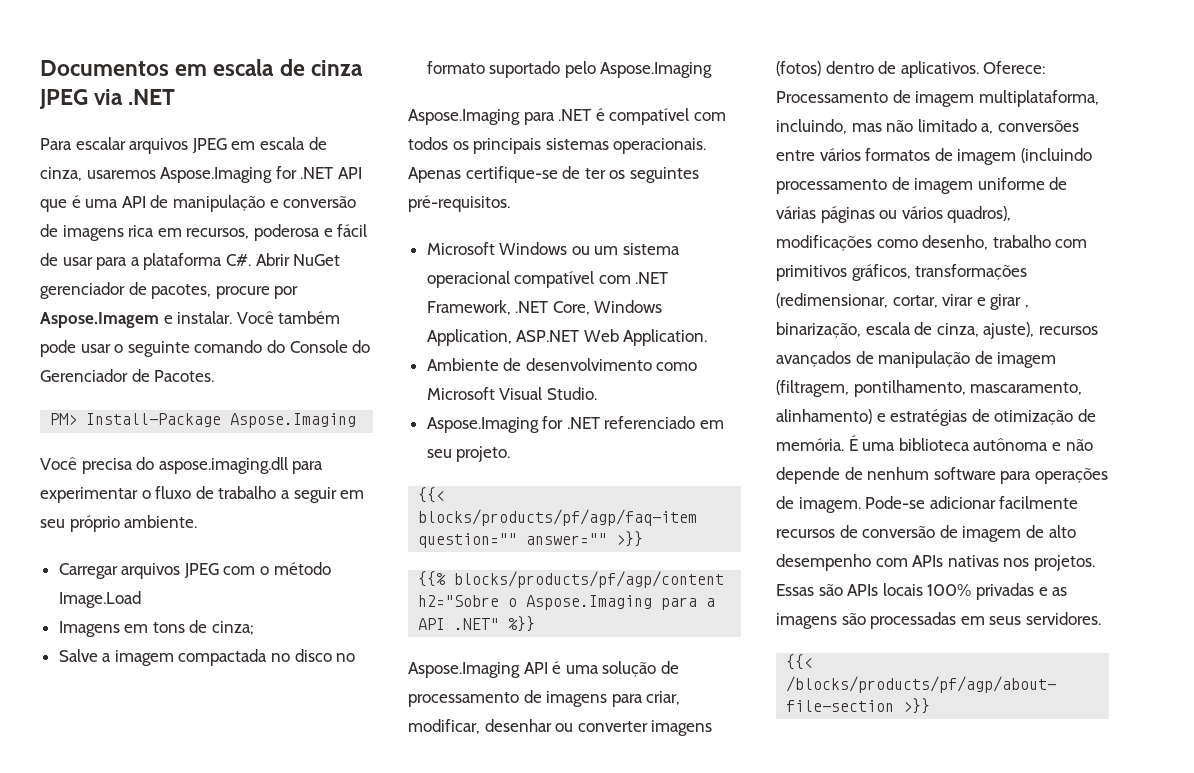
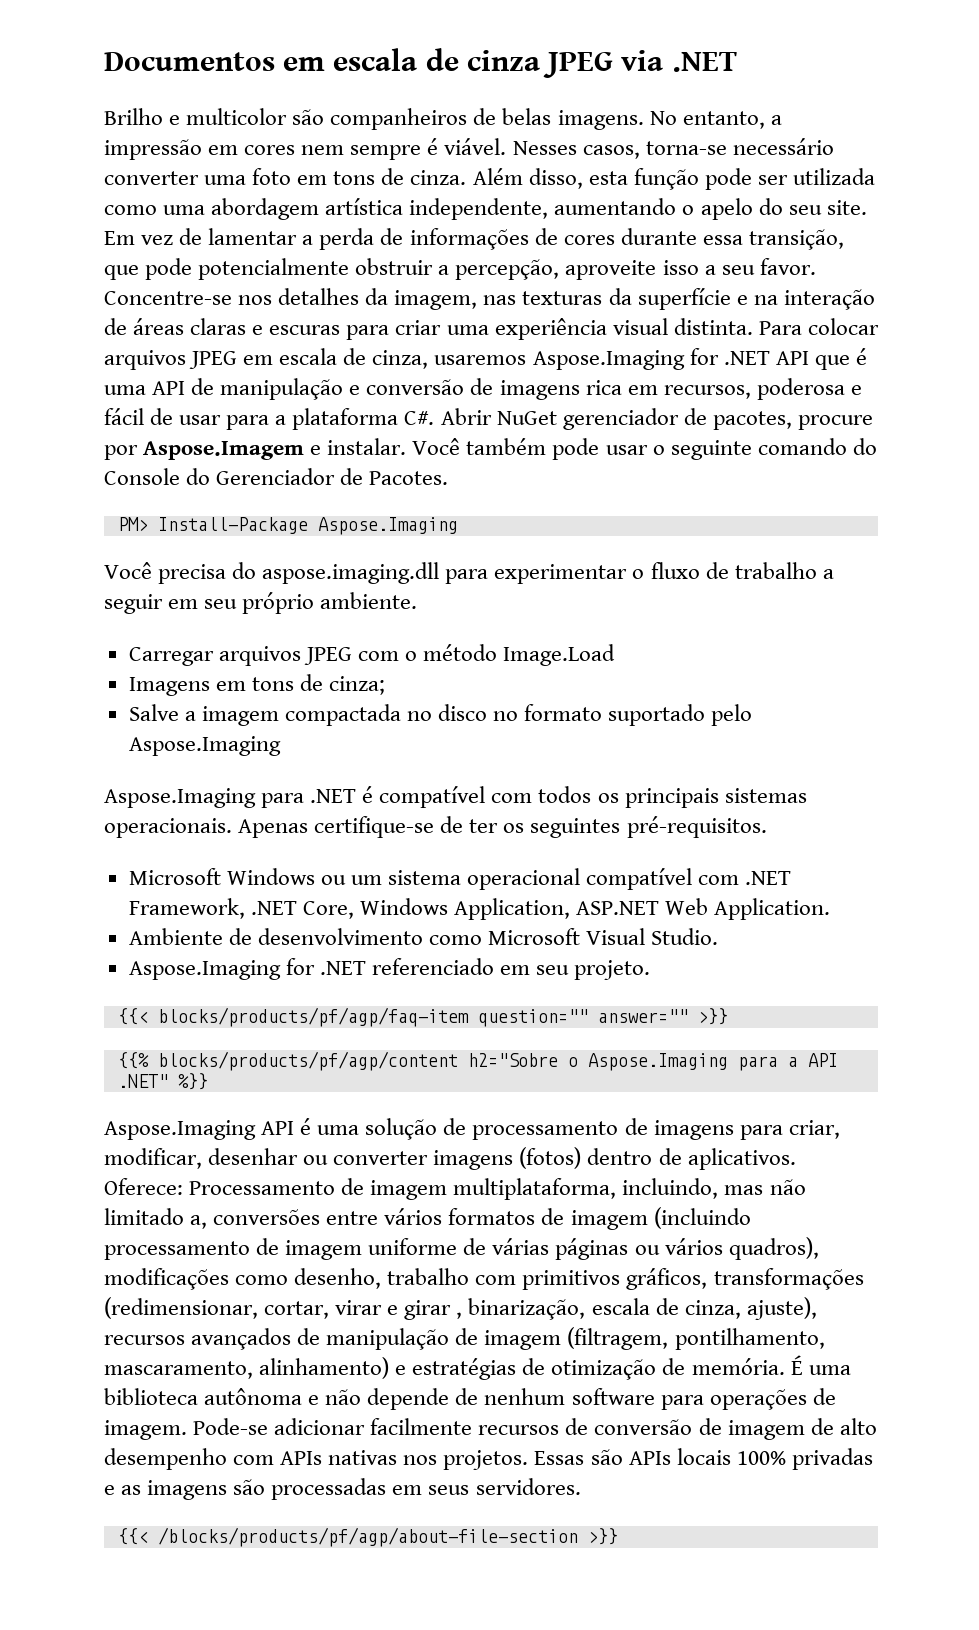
[40,137,126,150] Para escalar -> [104,108,782,130] [104,138,834,160] [104,168,875,190] [104,198,867,220] [104,228,844,250] [104,258,816,280] [104,288,875,310] [104,318,879,340] Brilho e multicolor são companheiros de belas imagens. No entanto, a impressão em cores nem sempre é viável. Nesses casos, torna-se necessário converter uma foto em tons de cinza. Além disso, esta função pode ser utilizada como uma abordagem artística independente, aumentando o apelo do seu site. Em vez de lamentar a perda de informações de cores durante essa transição, que pode potencialmente obstruir a percepção, aproveite isso a seu favor. Concentre-se nos detalhes da imagem, nas texturas da superfície e na interação de áreas claras e escuras para criar uma experiência visual distinta. Para colocar

